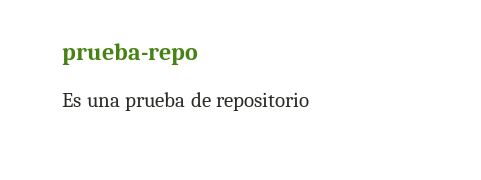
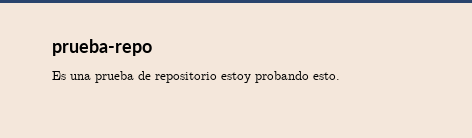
(310, 101) none -> [221,71,340,83] estoy probando esto.

